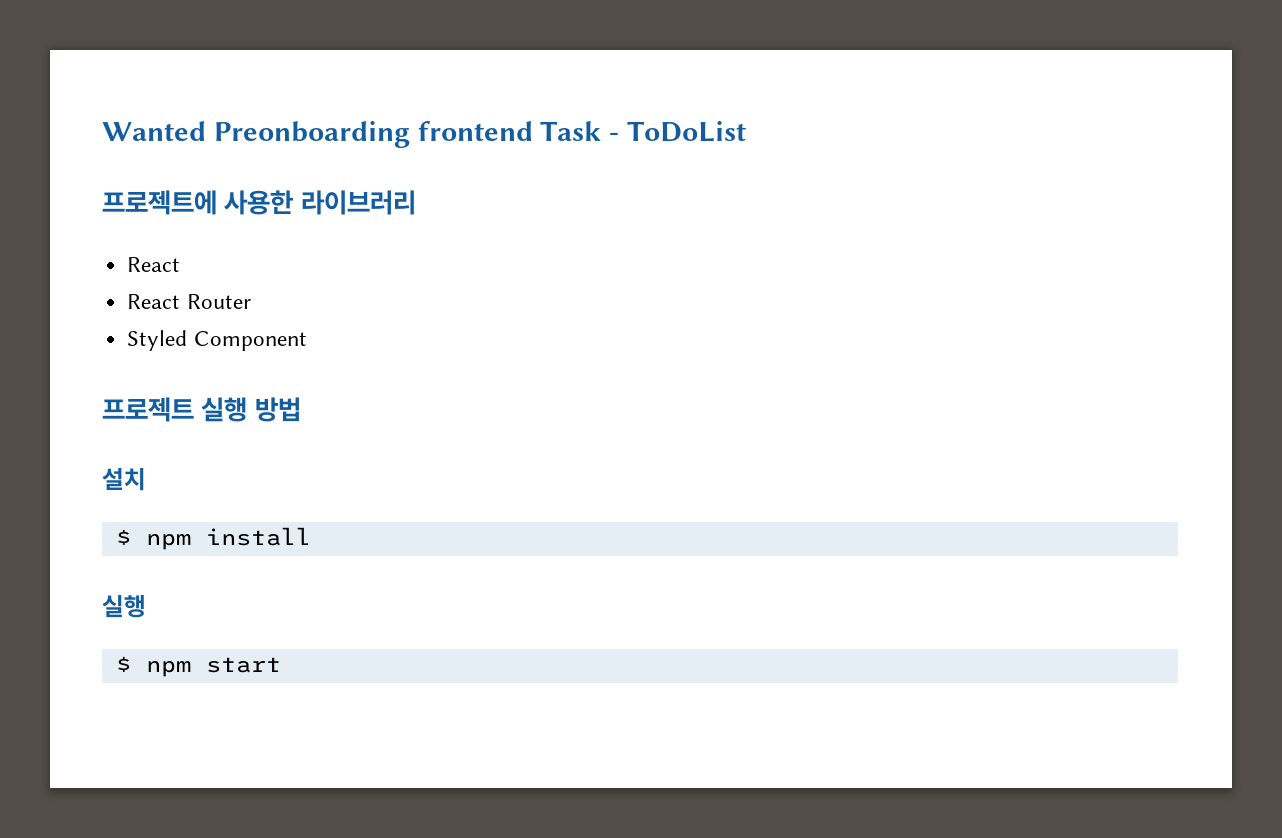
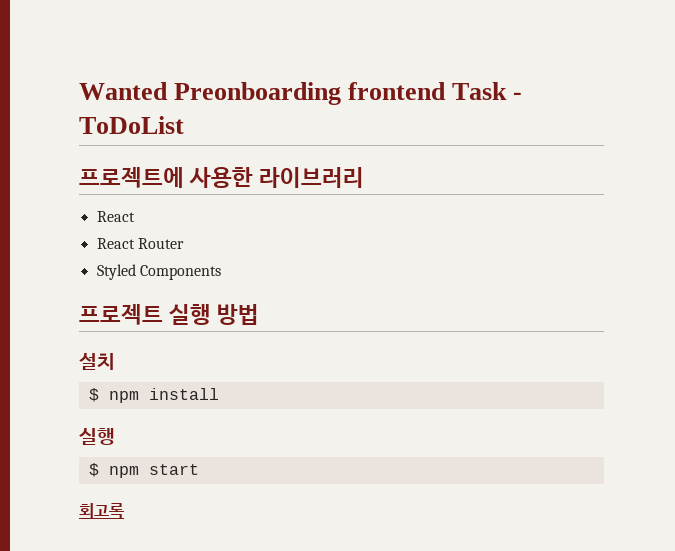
[193,331,307,351] Component -> [139,265,221,280] Components
(281, 665) none -> [79,503,125,518] // 회고록

